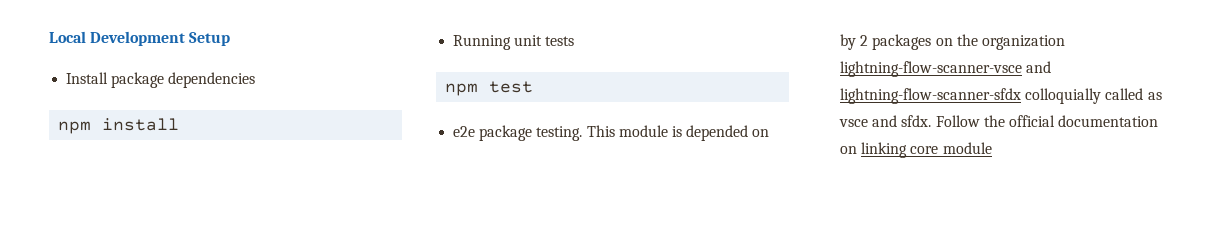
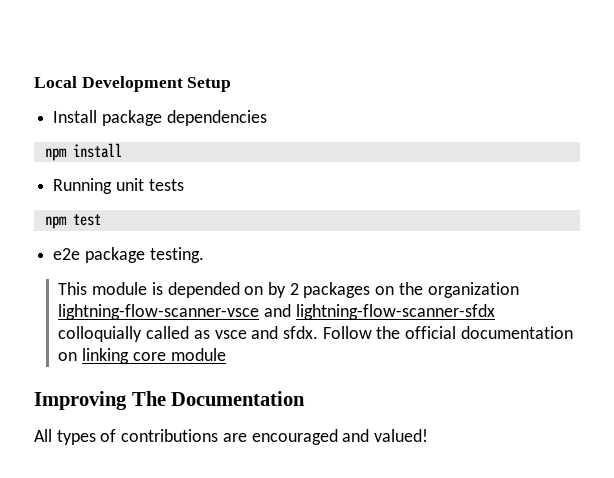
(583, 133) none -> (204, 255) //
(992, 148) none -> [34,391,306,410] [34,429,429,445] // Improving The Documentation // All types of contributions are encouraged and valued!

